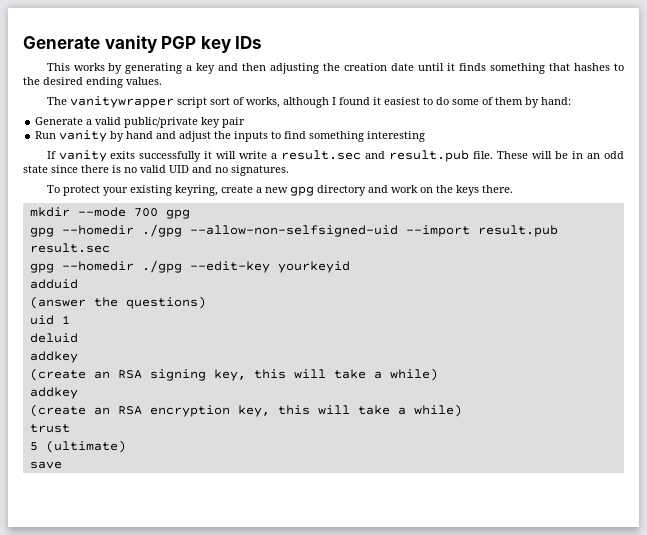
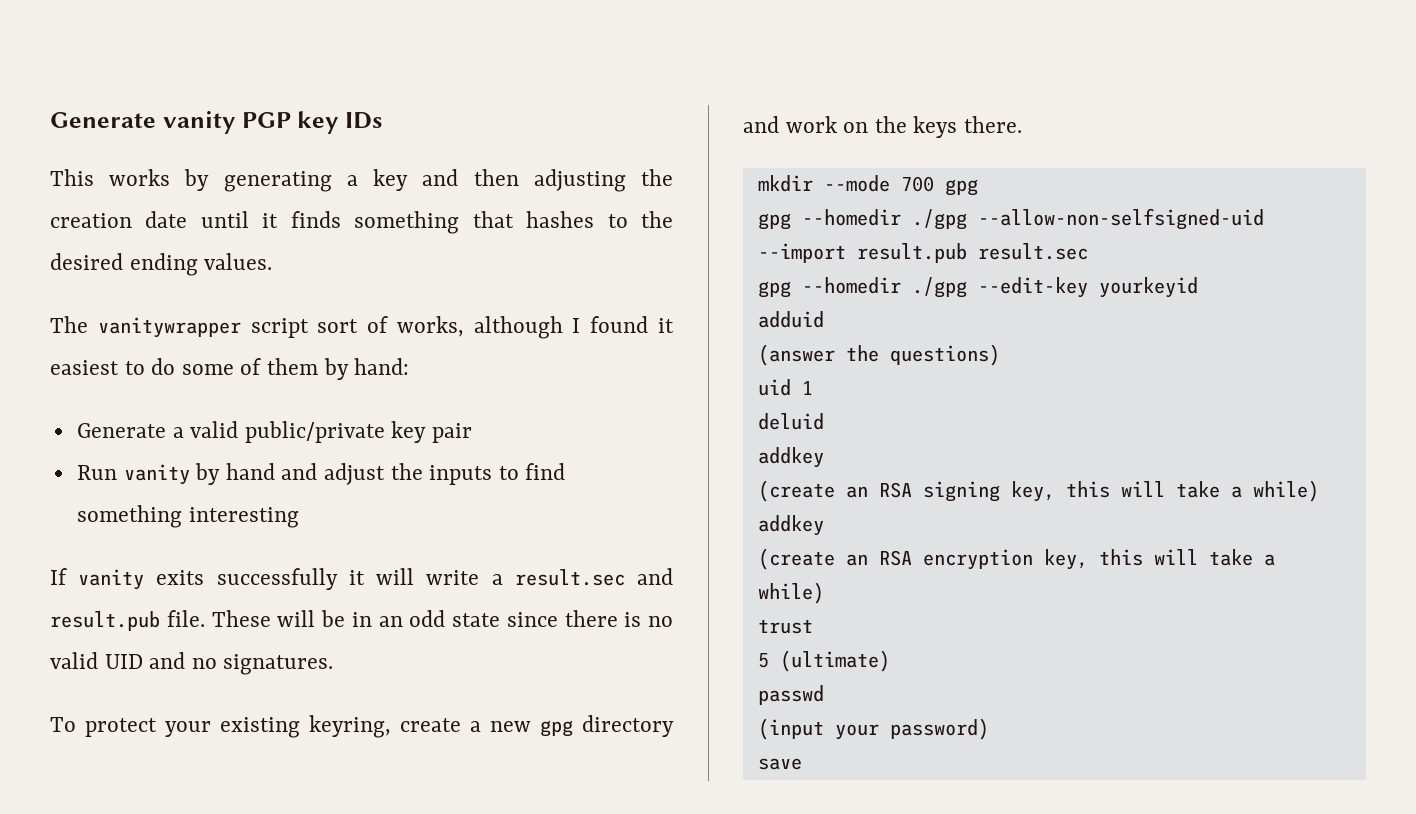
(126, 446) none -> [757,685,824,705] [757,718,989,740] // passwd // (input your password)

